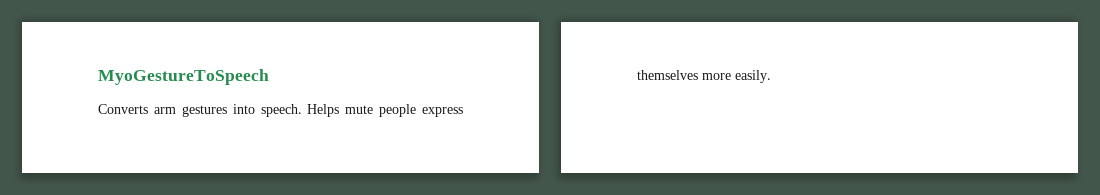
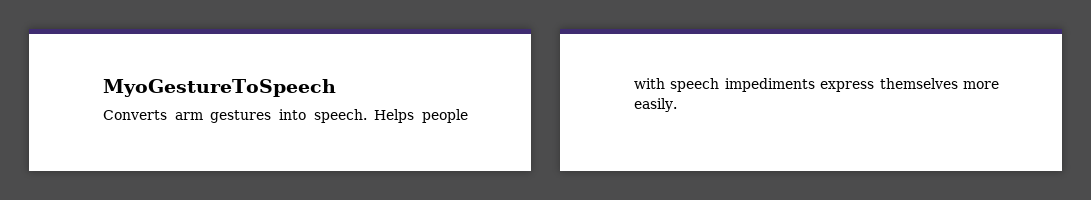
[345,104,417,117] mute people -> [422,109,468,123] [634,78,815,92] people with speech impediments

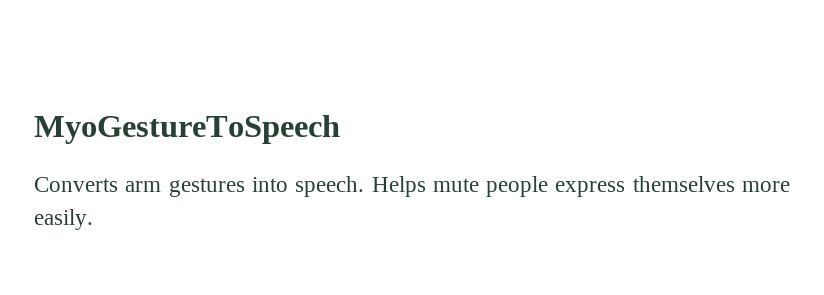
[422,109,468,123] [634,78,815,92] people with speech impediments -> [432,176,549,197] mute people

